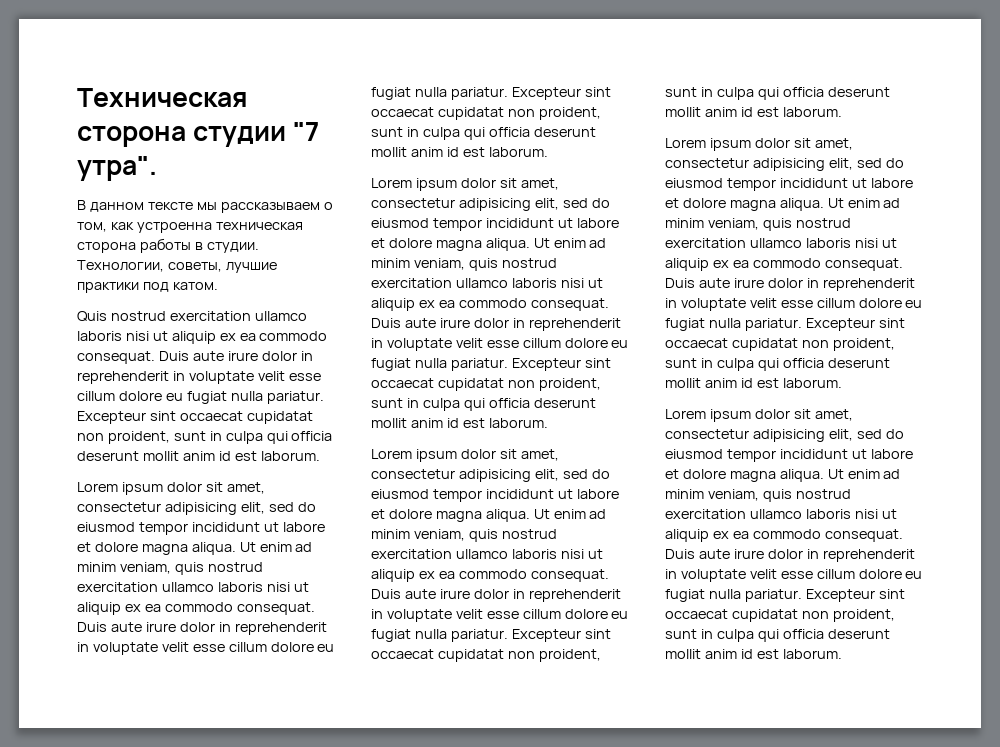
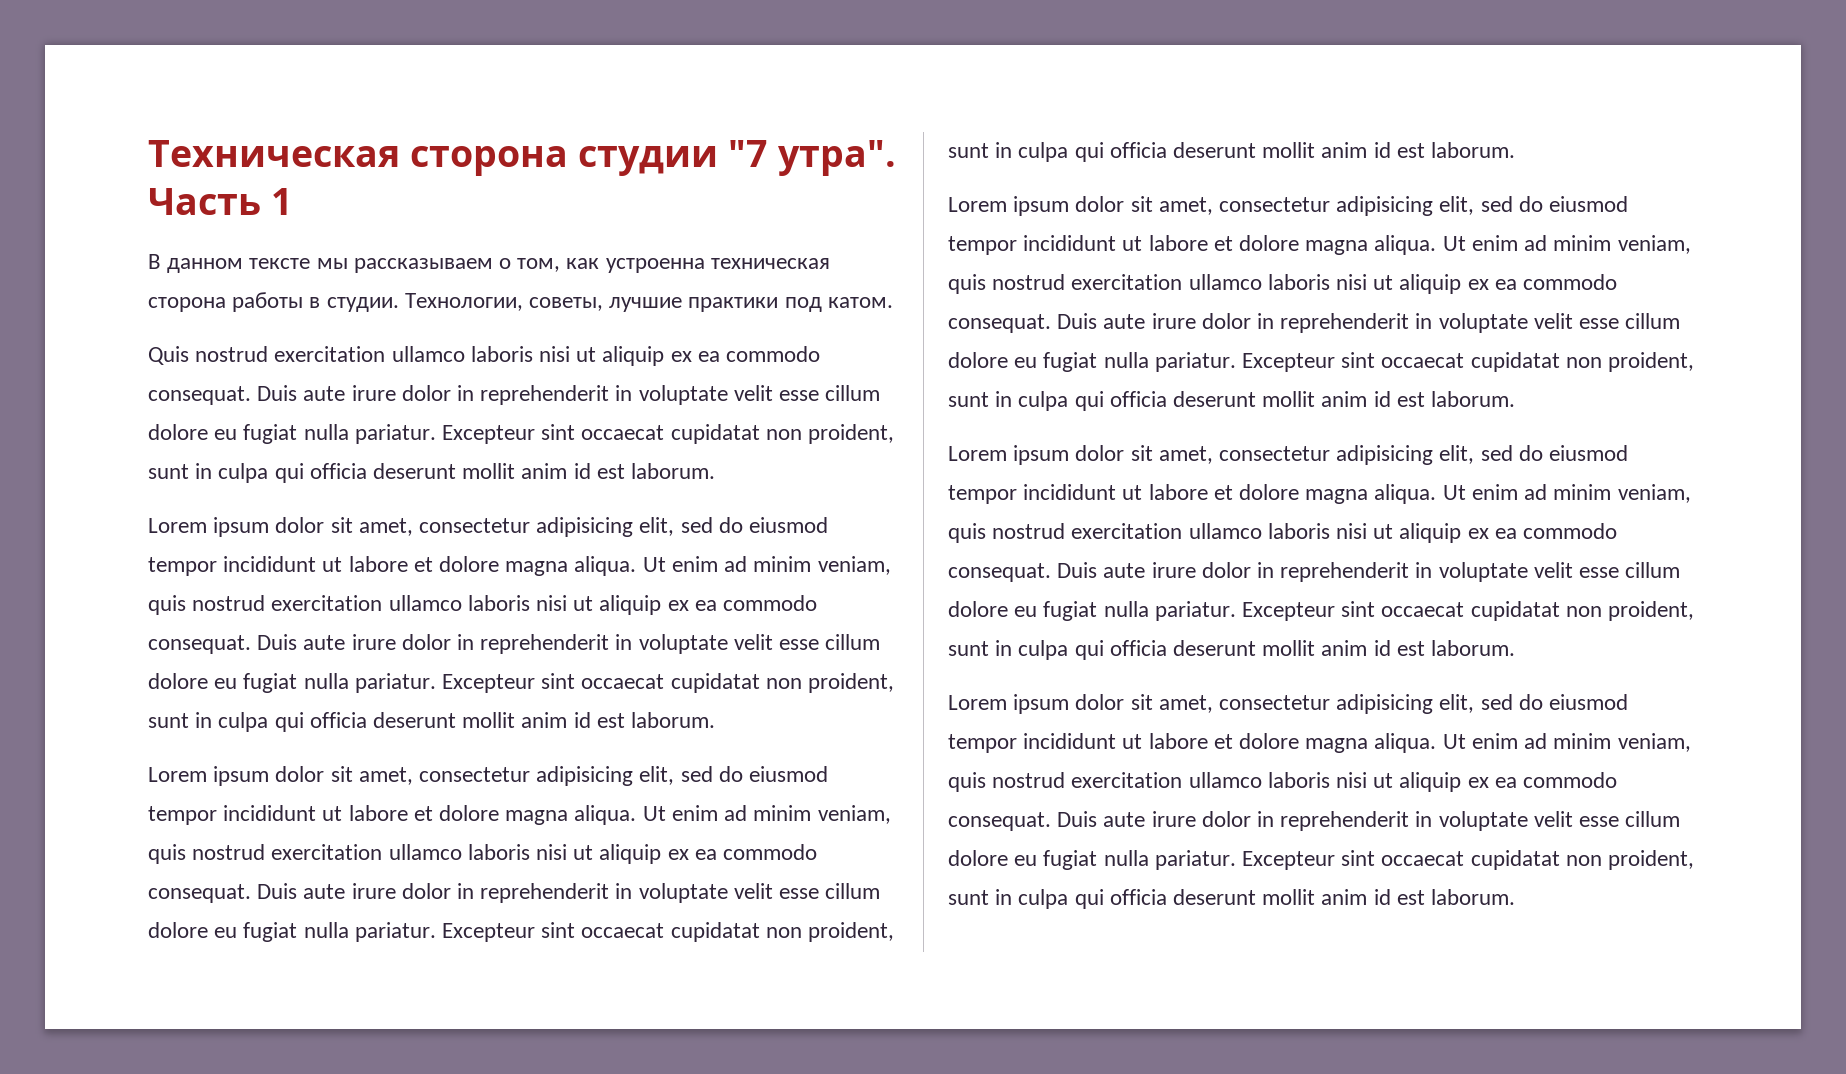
(157, 168) none -> [148,188,293,215] Часть 1

